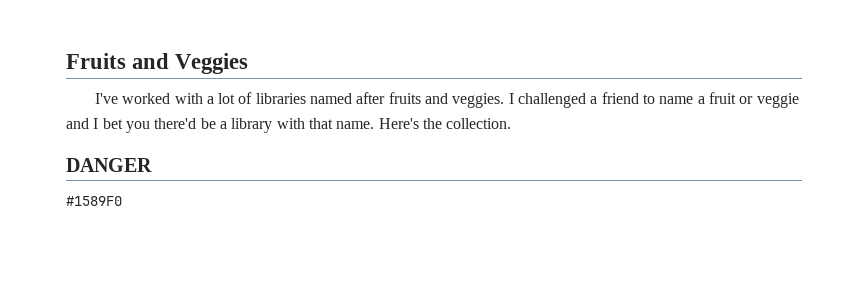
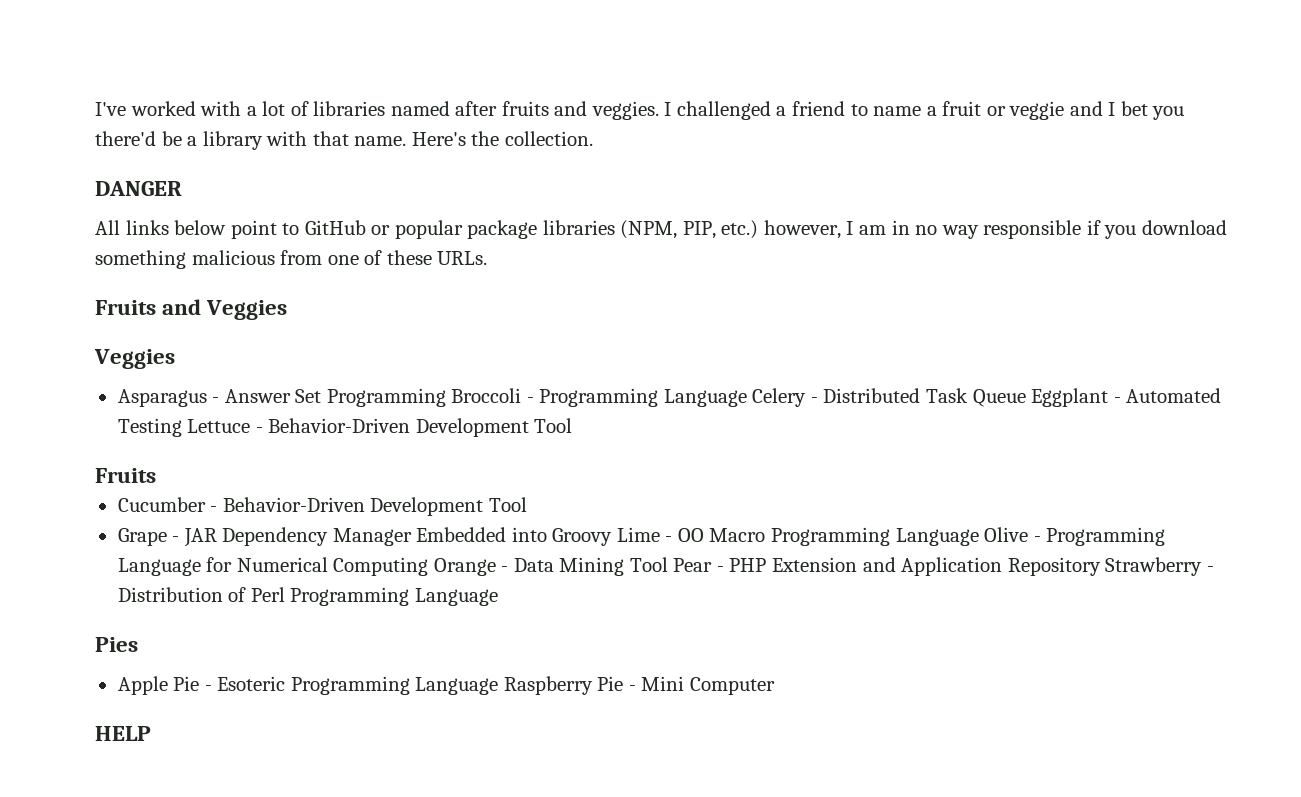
[66,53,249,74] Fruits and Veggies // -> (95, 109) none
[66,196,122,206] #1589F0 -> [95,220,1227,239] [95,250,488,269] [95,299,288,320] [94,349,175,369] [117,388,1222,407] [117,418,573,437] [95,468,156,483] [117,497,527,516] [117,527,1166,547] [117,557,1214,576] [117,587,498,606] [95,637,138,652] [117,676,775,695] [95,726,151,741] All links below point to GitHub or popular package libraries (NPM, PIP, etc.) however, I am in no way responsible if you download something malicious from one of these URLs. // Fruits and Veggies // Veggies // Asparagus - Answer Set Programming Broccoli - Programming Language Celery - Distributed Task Queue Eggplant - Automated Testing Lettuce - Behavior-Driven Development Tool // Fruits // Cucumber - Behavior-Driven Development Tool // Grape - JAR Dependency Manager Embedded into Groovy Lime - OO Macro Programming Language Olive - Programming Language for Numerical Computing Orange - Data Mining Tool Pear - PHP Extension and Application Repository Strawberry - Distribution of Perl Programming Language // Pies // Apple Pie - Esoteric Programming Language Raspberry Pie - Mini Computer // HELP

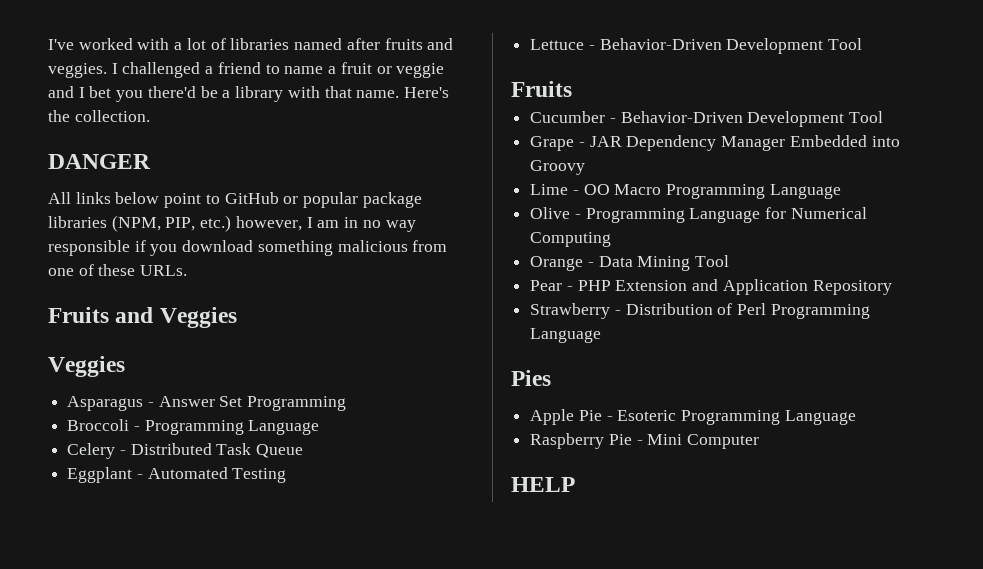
(446, 397) none -> (347, 403) //
(747, 398) none -> (320, 427) //
(1026, 398) none -> (304, 451) //
(182, 427) none -> (287, 475) //
(613, 537) none -> (586, 167) //
(979, 537) none -> (841, 191) //
(429, 566) none -> (612, 239) //
(668, 564) none -> (730, 261) //
(1101, 566) none -> (892, 287) //
(499, 686) none -> (856, 417) //

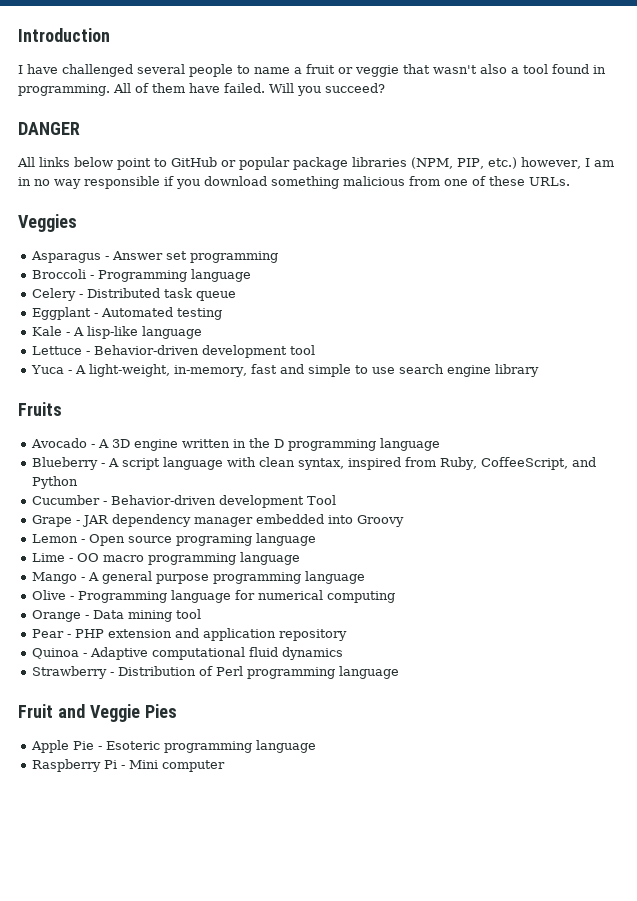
[48,38,454,50] [48,62,261,78] I've worked with a lot of libraries named after fruits and veggies. I challenged a friend -> [18,28,110,42] [18,64,233,77] Introduction // I have challenged several people
[48,86,449,102] [48,110,150,122] and I bet you there'd be a library with that name. Here's the collection. -> [403,64,606,74] [18,83,385,96] that wasn't also a tool found in programming. All of them have failed. Will you succeed?
[48,307,237,328] // Fruits and Veggies -> (570, 181) none
[219,396,347,411] Set Programming -> [166,251,279,263] set programming
[248,420,320,435] Language -> [191,269,252,282] language
[216,443,304,458] Task Queue -> [164,288,237,301] task queue
[232,468,287,483] [530,38,863,54] [511,81,572,97] Testing // Lettuce - Behavior-Driven Development Tool // Fruits -> [177,308,223,320] [32,326,203,339] [32,345,316,358] [31,364,540,377] [18,402,62,416] [31,438,441,451] [32,457,597,470] [32,476,79,489] testing // Kale - A lisp-like language // Lettuce - Behavior-driven development tool // Yuca - A light-weight, in-memory, fast and simple to use search engine library // Fruits // Avocado - A 3D engine written in the D programming language // Blueberry - A script language with clean syntax, inspired from Ruby, CoffeeScript, and Python
[620,111,845,127] Behavior-Driven Development -> [111,495,305,508] Behavior-driven development
[626,135,867,151] Dependency Manager Embedded -> [112,514,325,527] dependency manager embedded
[530,184,841,199] Lime - OO Macro Programming Language -> [32,533,317,546] [32,552,301,565] [32,571,366,584] Lemon - Open source programing language // Lime - OO macro programming language // Mango - A general purpose programming language
[689,207,867,223] [530,232,612,247] Language for Numerical Computing -> [171,590,396,603] language for numerical computing
[637,255,730,271] Mining Tool -> [128,609,202,622] mining tool
[615,279,892,295] Extension and Application Repository -> [108,628,348,641] [32,647,344,660] extension and application repository // Quinoa - Adaptive computational fluid dynamics
[770,304,870,319] [530,328,602,343] Programming Language // -> [247,666,400,679] [18,704,140,722] programming language // Fruit and Veggie
[681,410,856,425] Programming Language -> [164,740,317,753] programming language
[608,434,632,445] Pie -> [104,760,118,769] Pi
[687,434,760,449] [511,477,575,492] Computer // HELP -> [162,760,226,772] computer

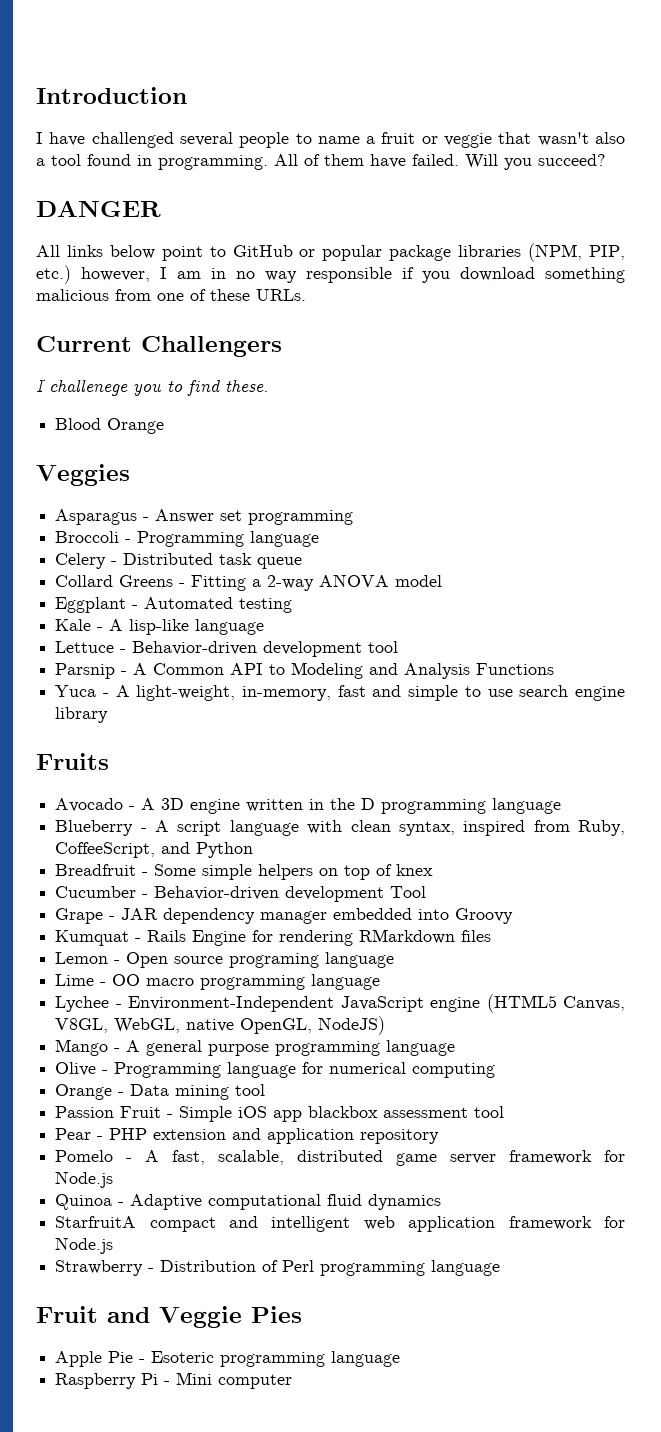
(570, 181) none -> [36,336,282,357] [36,379,269,396] [55,418,165,434] // Current Challengers // I challenege you to find these. // Blood Orange
(237, 296) none -> [55,574,443,591] // Collard Greens - Fitting a 2-way ANOVA model
(316, 350) none -> [55,662,555,679] // Parsnip - A Common API to Modeling and Analysis Functions
(79, 482) none -> [55,864,434,880] // Breadfruit - Some simple helpers on top of knex
(405, 521) none -> [55,929,492,946] // Kumquat - Rails Engine for rendering RMarkdown files
(301, 558) none -> [55,994,625,1013] [55,1016,386,1035] // Lychee - Environment-Independent JavaScript engine (HTML5 Canvas, V8GL, WebGL, native OpenGL, NodeJS)
(202, 614) none -> [55,1106,505,1122] // Passion Fruit - Simple iOS app blackbox assessment tool
(348, 635) none -> [55,1150,625,1166] [55,1171,114,1188] // Pomelo - A fast, scalable, distributed game server framework for Node.js
(344, 653) none -> [55,1216,625,1232] [55,1237,114,1254] // StarfruitA compact and intelligent web application framework for Node.js

